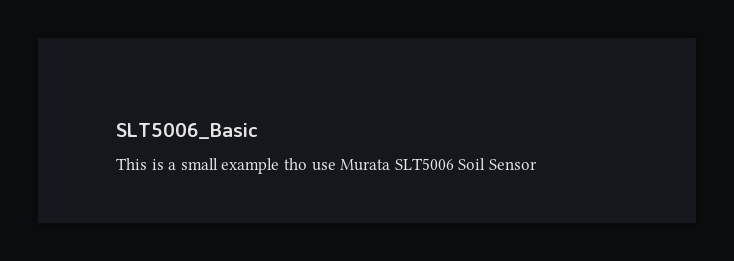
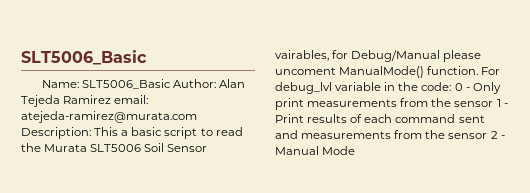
[116,158,537,174] This is a small example tho use Murata SLT5006 Soil Sensor -> [41,79,246,89] [21,95,149,107] [21,111,197,123] [21,127,243,139] [21,143,208,152] [275,50,482,62] [275,66,501,78] [275,82,501,94] [275,98,508,110] [275,114,485,123] [275,130,505,139] [275,146,356,155] Name: SLT5006_Basic Author: Alan Tejeda Ramirez email: atejeda-ramirez@murata.com Description: This a basic script to read the Murata SLT5006 Soil Sensor vairables, for Debug/Manual please uncoment ManualMode() function. For debug_lvl variable in the code: 0 - Only print measurements from the sensor 1 - Print results of each command sent and measurements from the sensor 2 - Manual Mode

